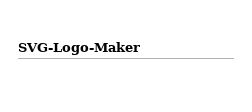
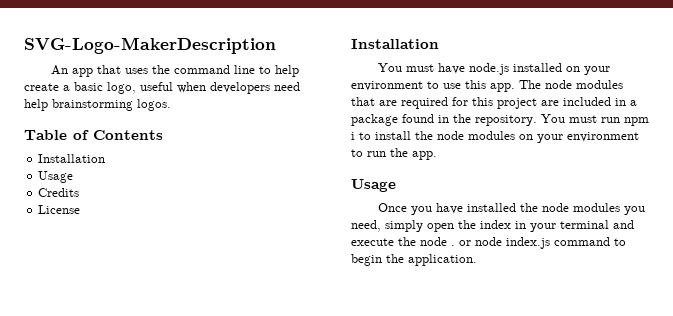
[18,42,140,55] SVG-Logo-Maker -> [24,37,276,54] [51,65,300,77] [24,82,300,94] [24,99,171,111] [24,130,163,140] [38,154,106,163] [38,171,74,183] [38,188,80,197] [38,205,81,214] [351,39,439,49] [378,63,611,75] [351,80,623,92] [351,97,637,109] [351,114,649,126] [351,131,639,143] [351,148,437,160] [351,179,396,192] [378,203,646,215] [351,220,634,232] [351,237,626,249] [351,254,477,266] SVG-Logo-MakerDescription // An app that uses the command line to help create a basic logo, useful when developers need help brainstorming logos. // Table of Contents // Installation // Usage // Credits // License // Installation // You must have node.js installed on your environment to use this app. The node modules that are required for this project are included in a package found in the repository. You must run npm i to install the node modules on your environment to run the app. // Usage // Once you have installed the node modules you need, simply open the index in your terminal and execute the node . or node index.js command to begin the application.

